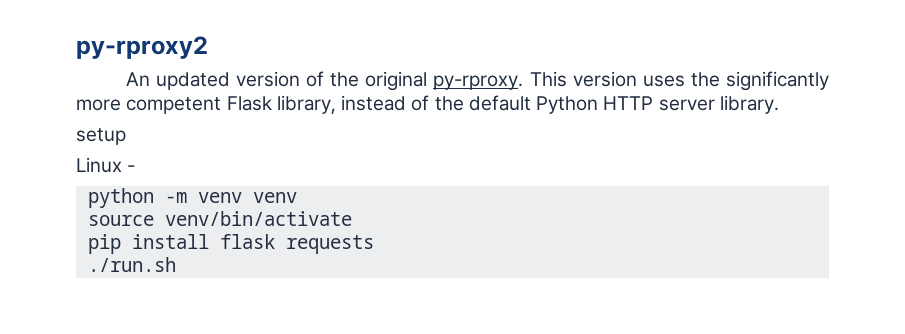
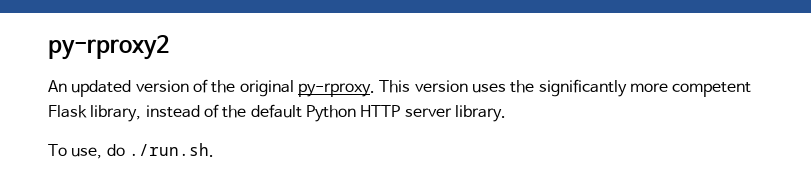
[76,128,126,145] [76,157,136,173] [87,188,297,208] [87,211,352,226] [87,234,374,254] [87,257,176,272] setup // Linux - // python -m venv venv // source venv/bin/activate // pip install flask requests // ./run.sh -> [48,143,214,159] To use, do ./run.sh.

